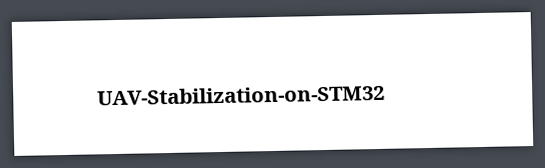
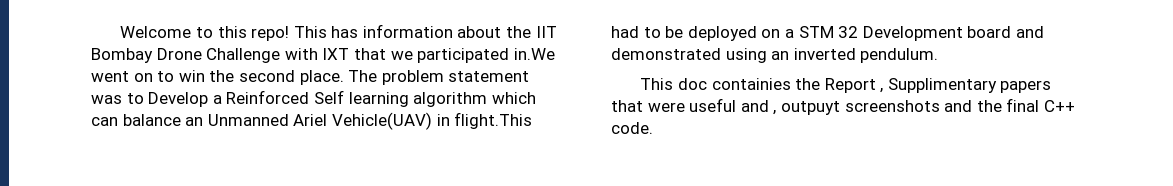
[97,84,385,106] UAV-Stabilization-on-STM32 -> [120,24,557,41] [91,48,555,63] [91,70,530,85] [91,90,536,107] [91,112,533,130] [611,26,1044,41] [611,48,939,63] [640,78,1052,93] [611,98,1075,115] [611,122,653,134] Welcome to this repo! This has information about the IIT Bombay Drone Challenge with IXT that we participated in.We went on to win the second place. The problem statement was to Develop a Reinforced Self learning algorithm which can balance an Unmanned Ariel Vehicle(UAV) in flight.This had to be deployed on a STM 32 Development board and demonstrated using an inverted pendulum. // This doc containies the Report , Supplimentary papers that were useful and , outpuyt screenshots and the final C++ code.

